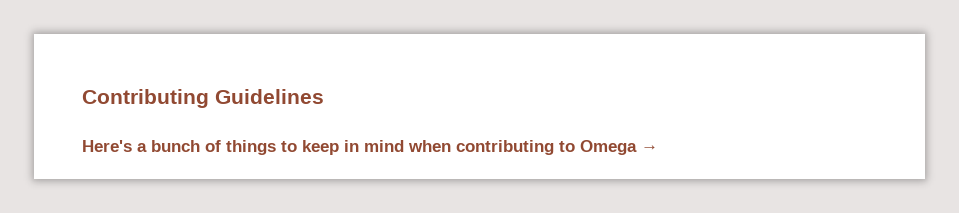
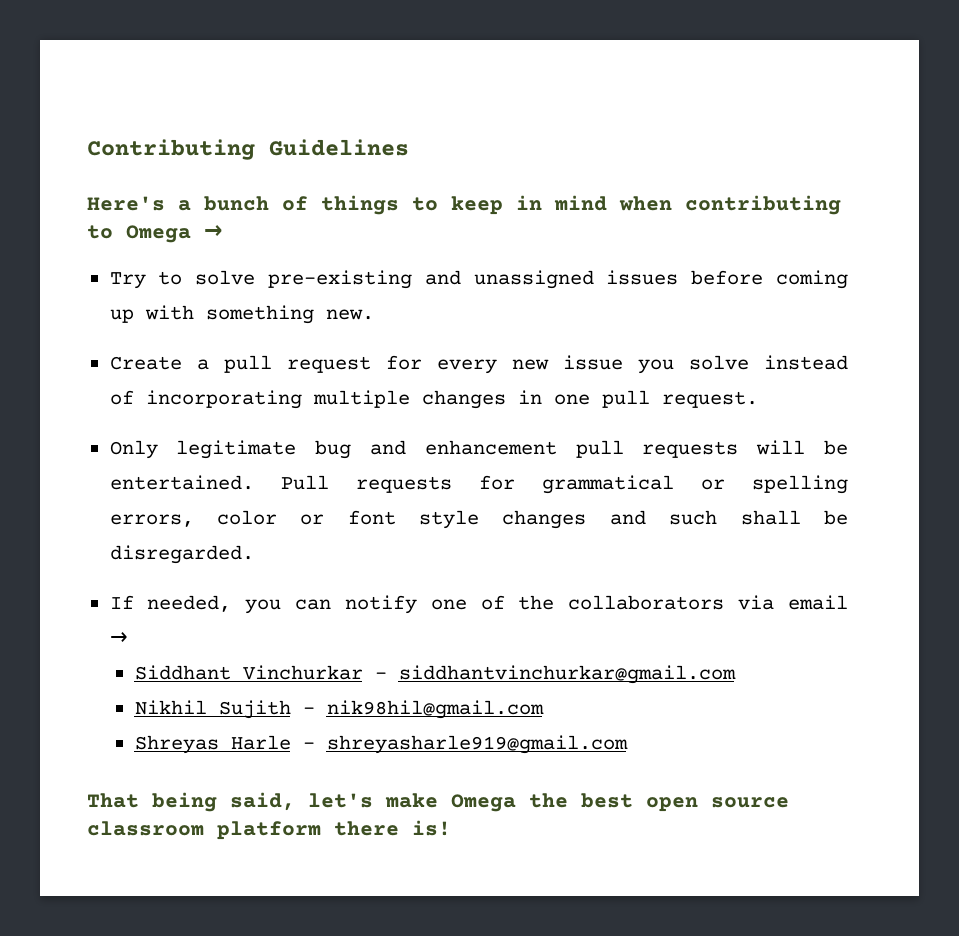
(658, 148) none -> [109,270,848,289] [109,305,374,324] [109,355,848,374] [109,390,758,409] [109,440,848,459] [109,475,849,494] [109,510,848,529] [109,545,254,564] [109,595,849,614] [109,632,128,644] [134,665,736,684] [134,700,544,719] [134,735,628,754] [87,792,789,812] [87,820,451,840] // Try to solve pre-existing and unassigned issues before coming up with something new. // Create a pull request for every new issue you solve instead of incorporating multiple changes in one pull request. // Only legitimate bug and enhancement pull requests will be entertained. Pull requests for grammatical or spelling errors, color or font style changes and such shall be disregarded. // If needed, you can notify one of the collaborators via email → // Siddhant Vinchurkar - siddhantvinchurkar@gmail.com // Nikhil Sujith - nik98hil@gmail.com // Shreyas Harle - shreyasharle919@gmail.com // That being said, let's make Omega the best open source classroom platform there is!

